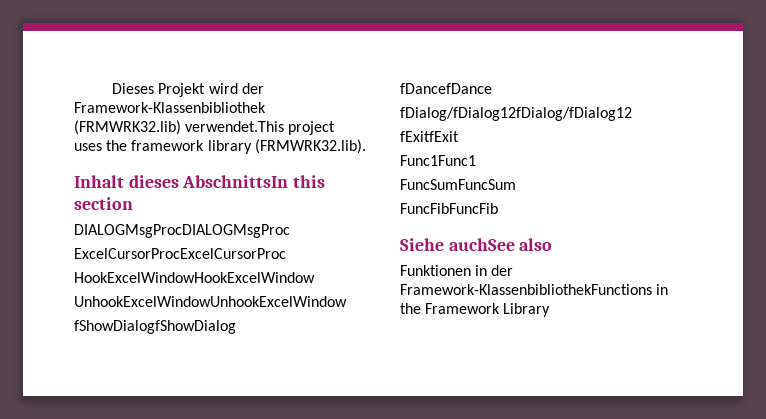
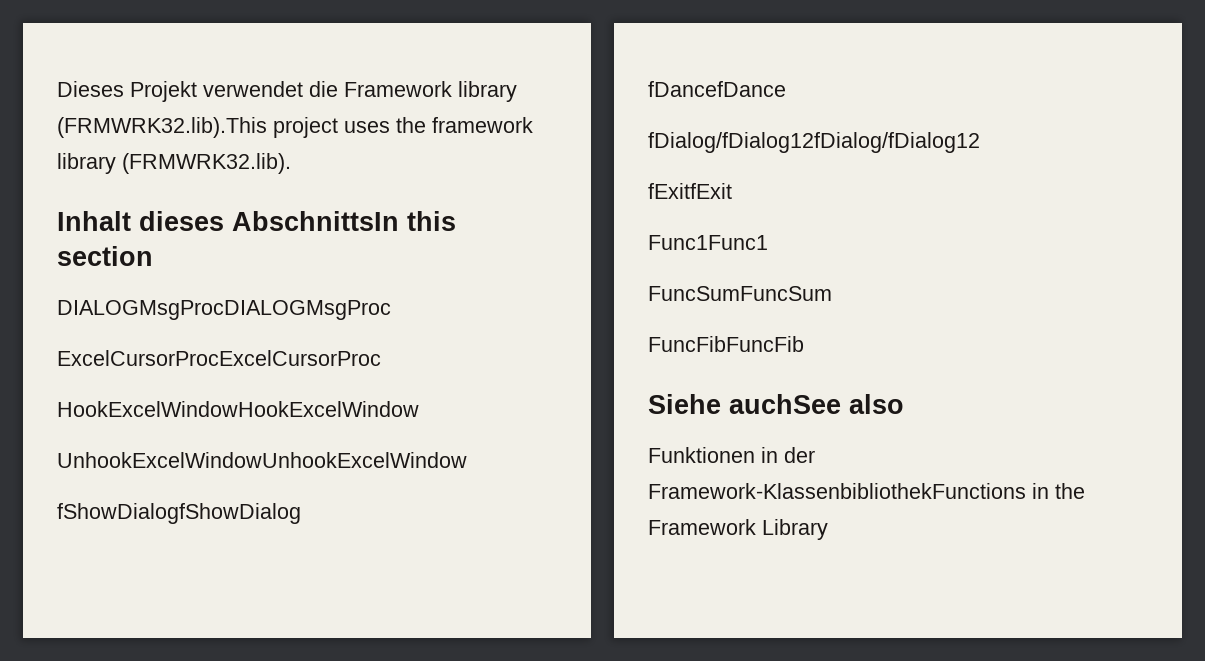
[208,83,264,94] [74,102,266,113] [74,120,285,135] wird der Framework-Klassenbibliothek (FRMWRK32.lib) verwendet.This -> [203,81,517,102] [57,117,267,138] verwendet die Framework library (FRMWRK32.lib).This

